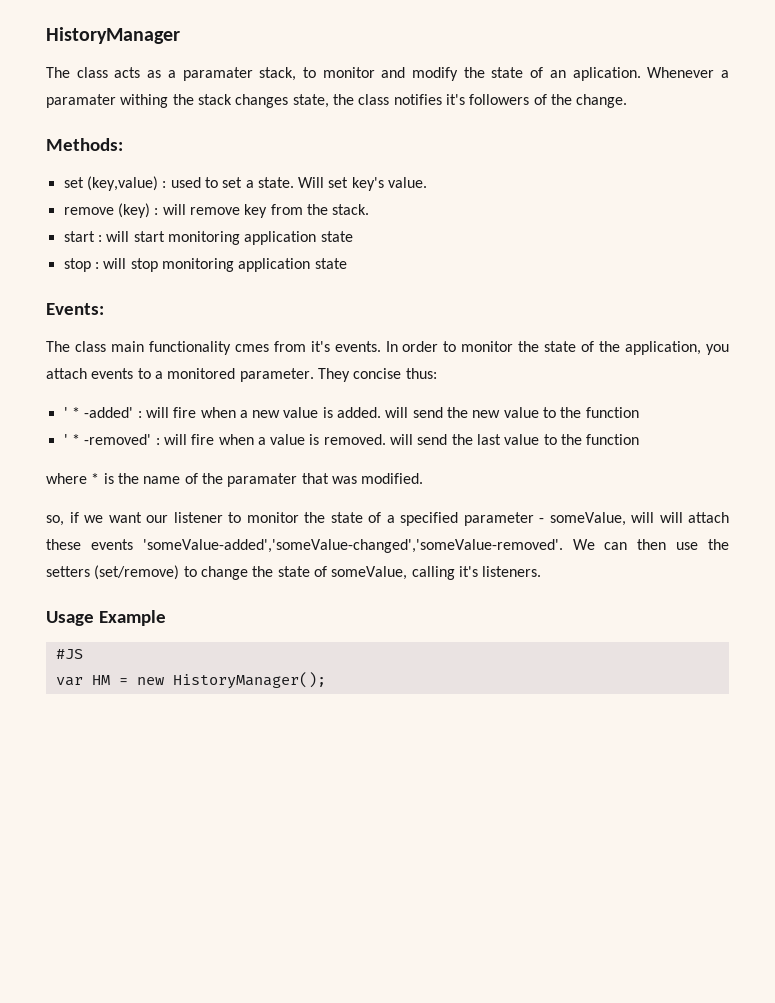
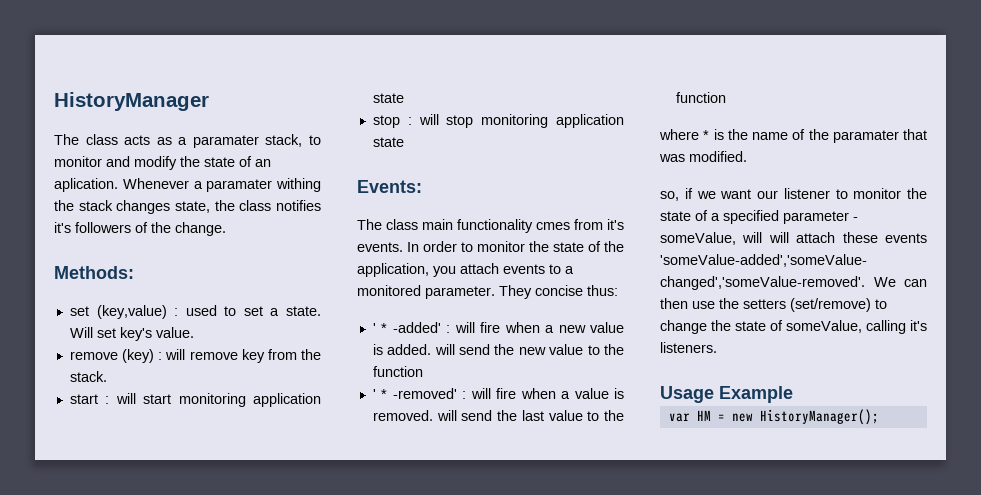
[55,649,83,659] // #JS -> (793, 394) none

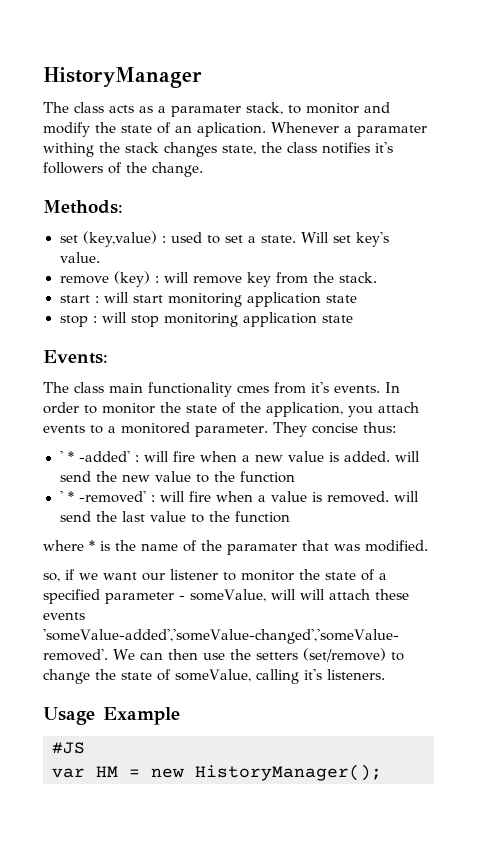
(793, 394) none -> [52,742,85,754] // #JS

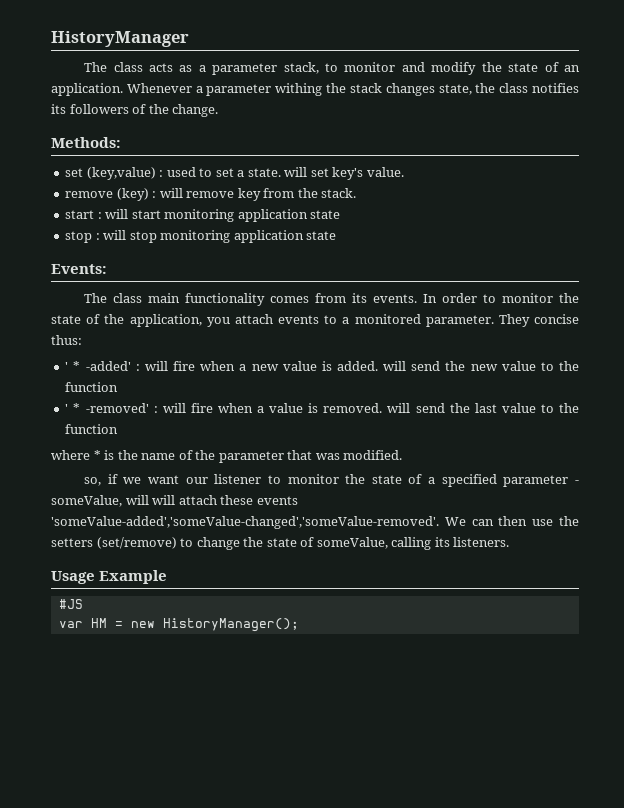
[171,105,241,117] paramater -> [212,63,278,75] parameter
[197,122,266,137] aplication. -> [51,83,123,96] application.
[357,125,427,137] paramater -> [206,84,272,96] parameter
[375,142,393,153] it's -> [51,104,66,114] its
[301,232,330,243] Will -> [284,167,308,177] will
[237,382,329,394] cmes from it's -> [270,293,368,303] comes from its
[227,543,297,555] paramater -> [218,451,284,463] parameter
[303,669,322,680] it's -> [434,537,450,547] its

